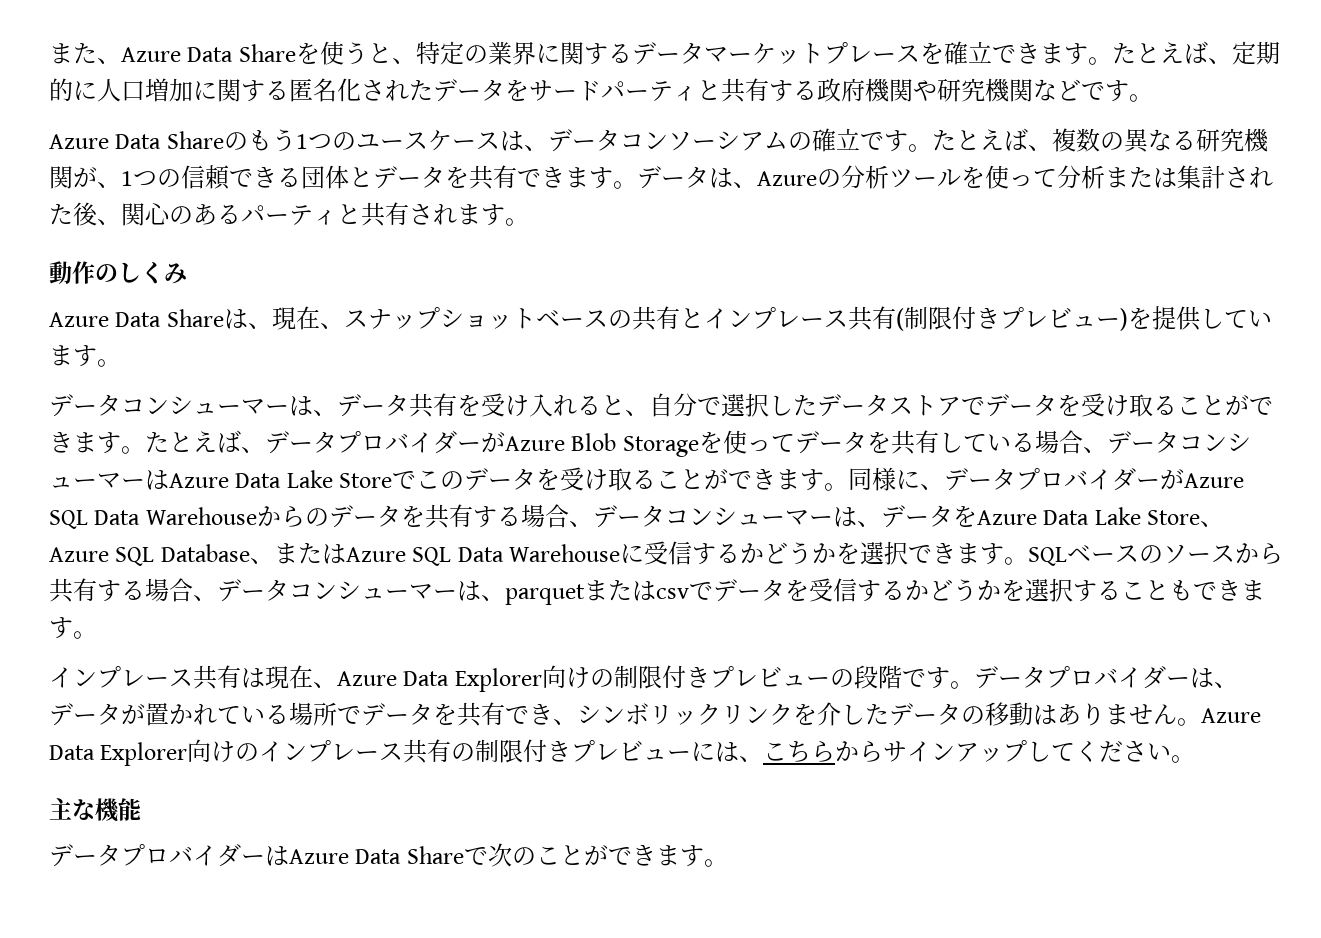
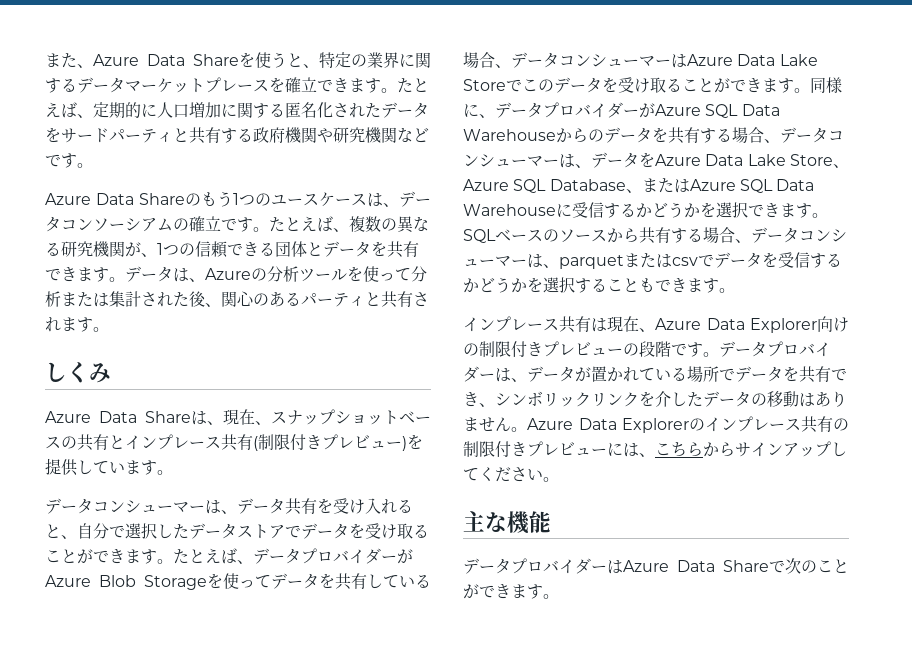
[49,261,118,285] 動作の -> (109, 329) none
[187,739,236,763] 向け -> (689, 425) none

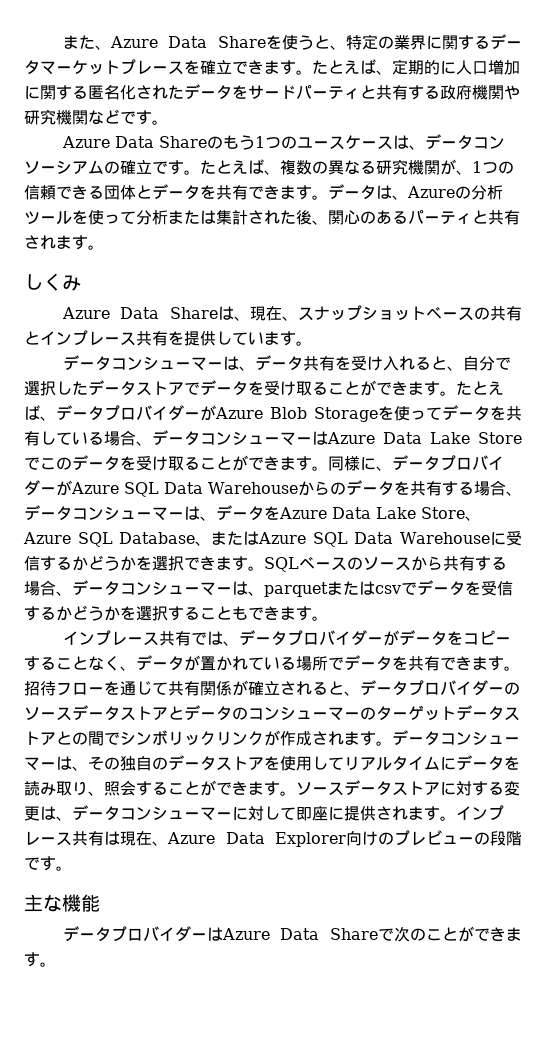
[253,434,407,451] (制限付きプレビュー) -> (168, 338) none
[591,316,849,333] [463,341,831,358] [463,366,511,382] は現在、Azure Data Explorer向けの制限付きプレビューの段階です。データプロバイダーは -> [190,630,511,646] [24,656,120,671] では、データプロバイダーがデータをコピーすることなく
[479,403,495,407] 、 -> [472,656,520,671] [24,680,520,696] [24,705,520,721] [24,731,120,746] ます。招待フローを通じて共有関係が確立されると、データプロバイダーのソースデータストアとデータのコンシューマーのターゲットデータストアとの間で
[639,391,847,407] [463,416,849,433] [463,441,847,458] [463,467,543,482] を介したデータの移動はありません。Azure Data Explorerのインプレース共有の制限付きプレビューには、こちらからサインアップしてください -> [264,730,520,746] [24,755,520,771] [24,780,520,796] [24,805,504,821] [24,830,522,847] [24,856,56,871] が作成されます。データコンシューマーは、その独自のデータストアを使用してリアルタイムにデータを読み取り、照会することができます。ソースデータストアに対する変更は、データコンシューマーに対して即座に提供されます。インプレース共有は現在、Azure Data Explorer向けのプレビューの段階です

